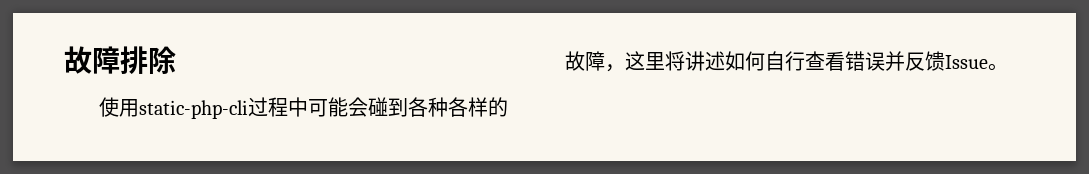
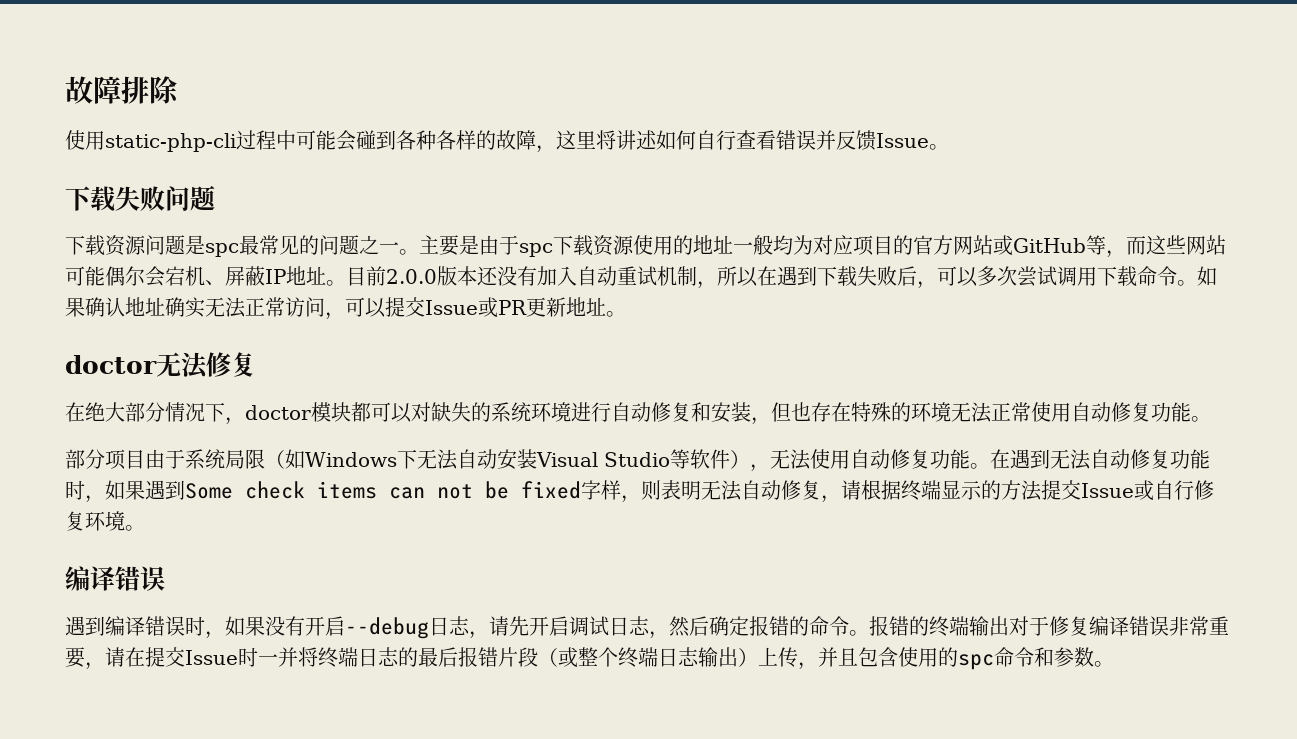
(1008, 67) none -> [65,185,215,212] [65,235,1226,258] [65,266,1217,289] [65,297,626,320] [65,352,256,379] [65,402,1211,425] [65,449,1210,472] [65,480,1214,503] [65,511,145,531] [65,566,165,591] [65,616,1229,639] [65,647,1114,670] // 下载失败问题 // 下载资源问题是spc最常见的问题之一。主要是由于spc下载资源使用的地址一般均为对应项目的官方网站或GitHub等，而这些网站可能偶尔会宕机、屏蔽IP地址。目前2.0.0版本还没有加入自动重试机制，所以在遇到下载失败后，可以多次尝试调用下载命令。如果确认地址确实无法正常访问，可以提交Issue或PR更新地址。 // doctor无法修复 // 在绝大部分情况下，doctor模块都可以对缺失的系统环境进行自动修复和安装，但也存在特殊的环境无法正常使用自动修复功能。 // 部分项目由于系统局限（如Windows下无法自动安装Visual Studio等软件），无法使用自动修复功能。在遇到无法自动修复功能时，如果遇到Some check items can not be fixed字样，则表明无法自动修复，请根据终端显示的方法提交Issue或自行修复环境。 // 编译错误 // 遇到编译错误时，如果没有开启--debug日志，请先开启调试日志，然后确定报错的命令。报错的终端输出对于修复编译错误非常重要，请在提交Issue时一并将终端日志的最后报错片段（或整个终端日志输出）上传，并且包含使用的spc命令和参数。

